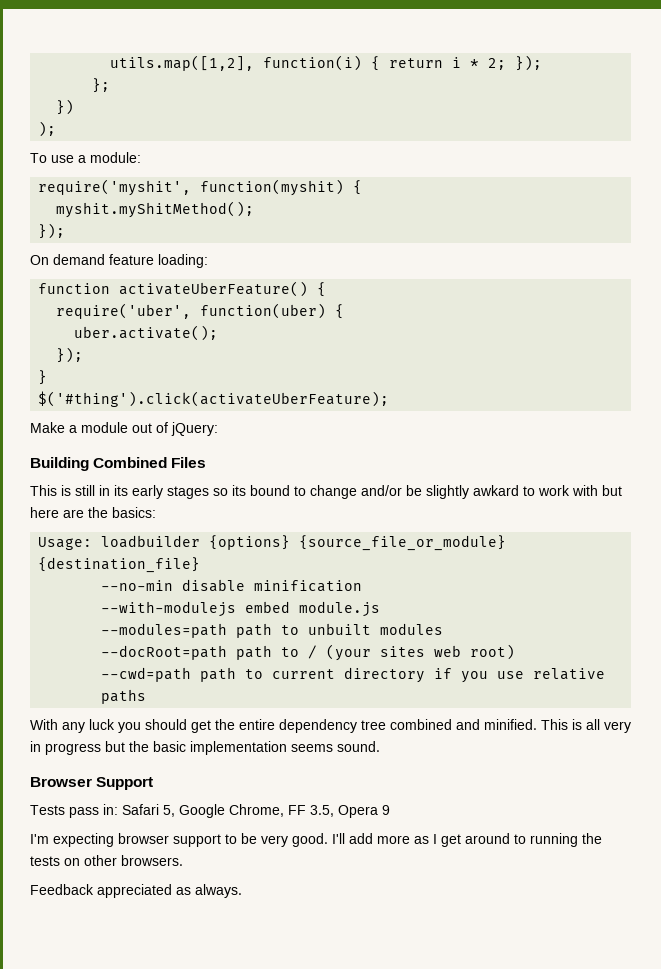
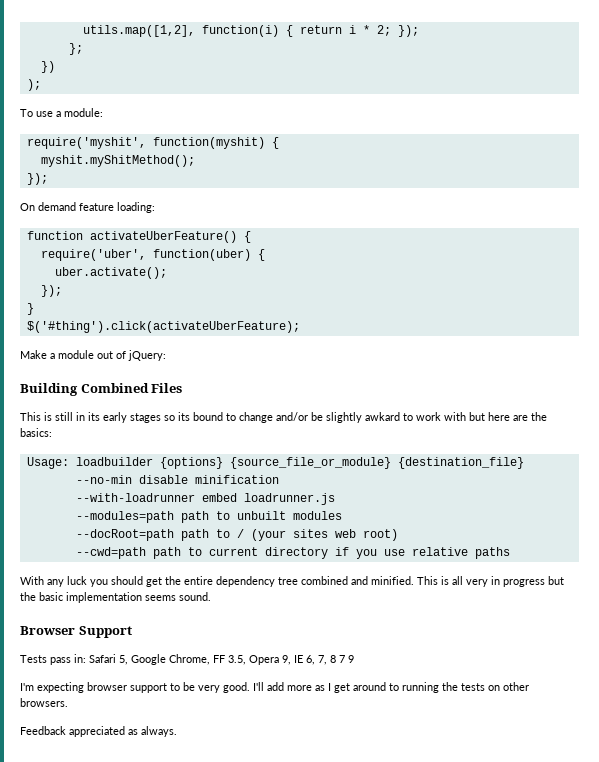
[101,601,381,617] --with-modulejs embed module.js -> [75,493,335,505] --with-loadrunner embed loadrunner.js
(378, 811) none -> [282,655,345,665] 9, IE 6, 7, 8 7

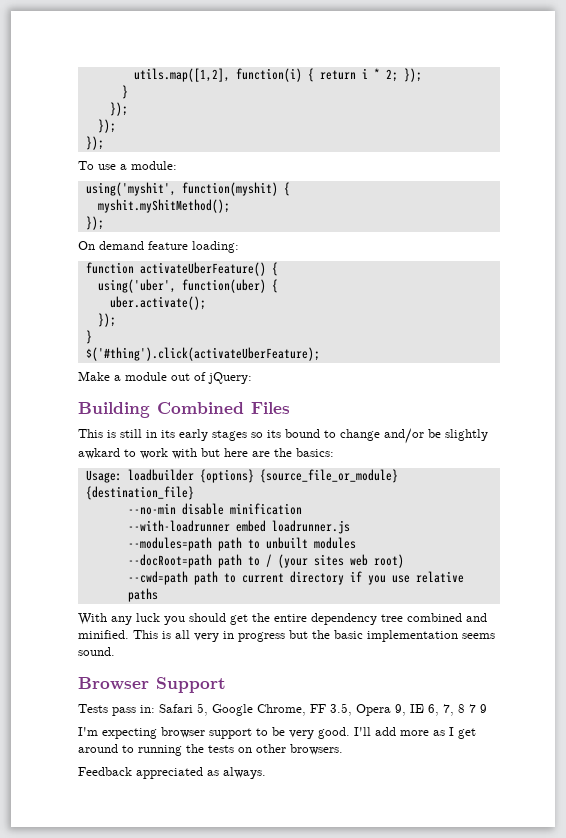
[68,43,83,55] [40,61,55,73] [26,79,41,91] }; // }) // ); -> [121,85,128,99] [109,102,128,116] [97,119,116,133] [85,136,104,150] } // }); // }); // });
[26,137,146,149] require('myshit', -> [85,182,176,196] using('myshit',
[40,249,146,261] require('uber', -> [97,279,176,293] using('uber',

